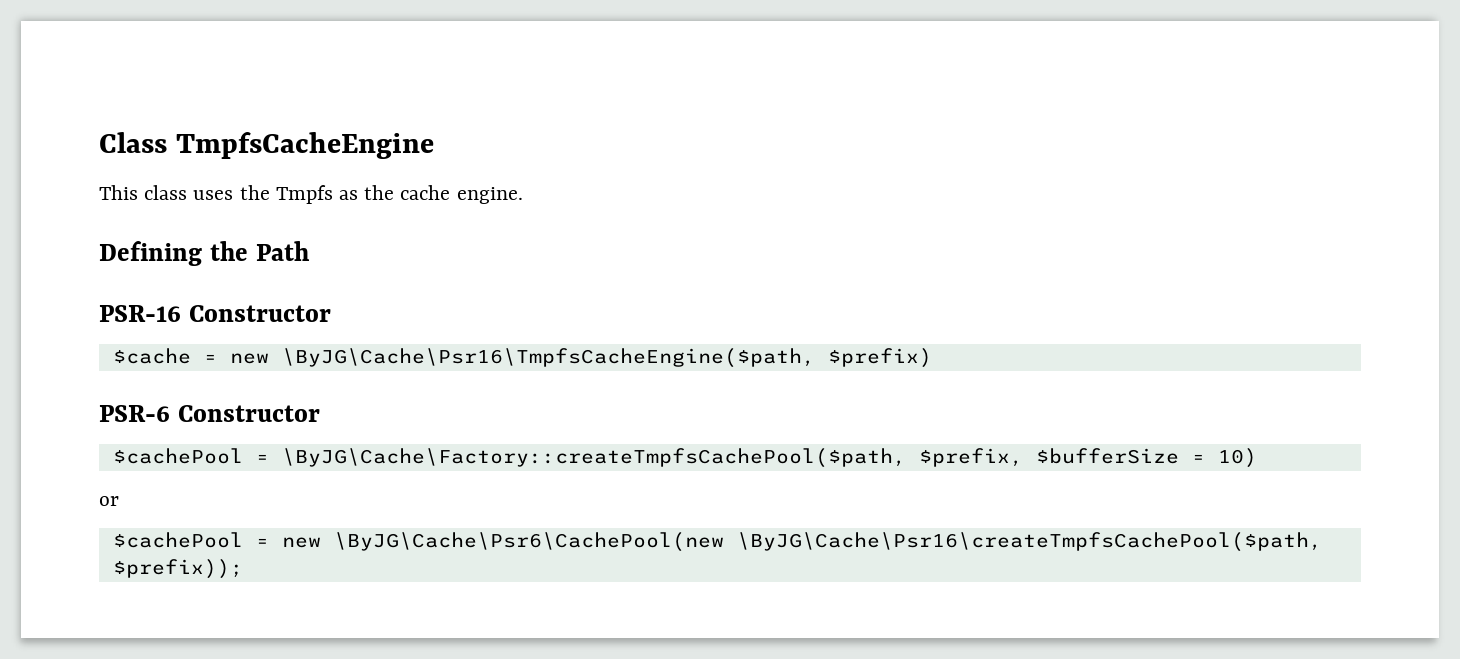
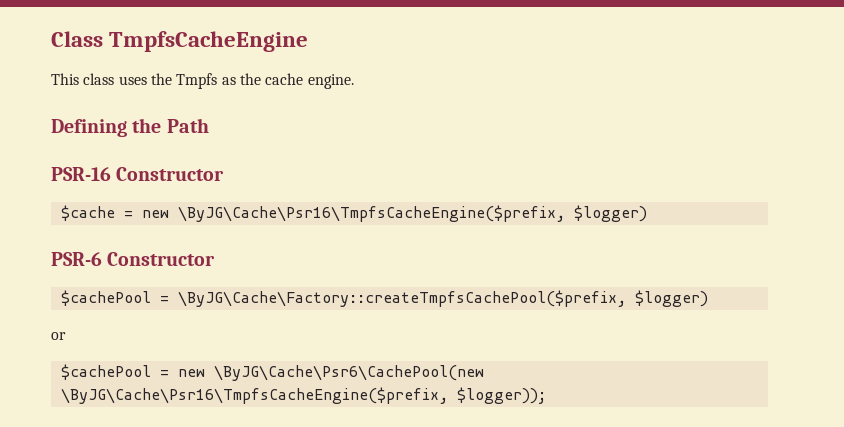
[281,348,932,368] \ByJG\Cache\Psr16\TmpfsCacheEngine($path, $prefix) -> [177,205,647,222] \ByJG\Cache\Psr16\TmpfsCacheEngine($prefix, $logger)
[281,448,1257,468] \ByJG\Cache\Factory::createTmpfsCachePool($path, $prefix, $bufferSize = 10) -> [177,290,708,307] \ByJG\Cache\Factory::createTmpfsCachePool($prefix, $logger)
[736,532,1322,552] [112,559,243,579] \ByJG\Cache\Psr16\createTmpfsCachePool($path, $prefix)); -> [60,387,546,404] \ByJG\Cache\Psr16\TmpfsCacheEngine($prefix, $logger));

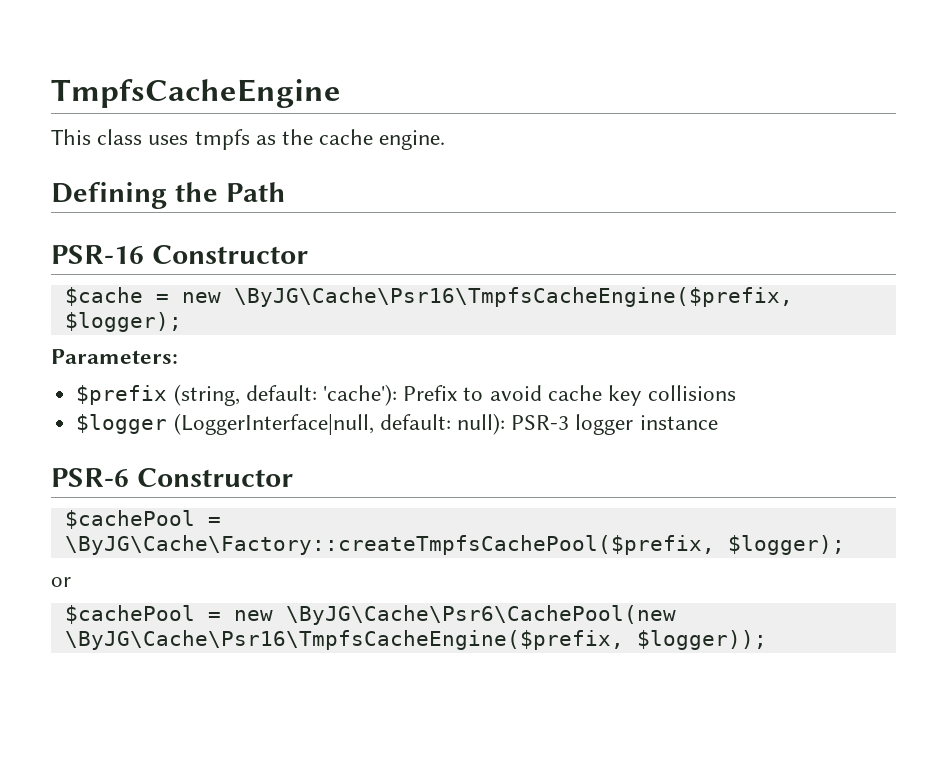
[51,31,103,47] Class -> (51, 93) none
[150,73,218,89] the Tmpfs -> [194,129,250,150] tmpfs
[573,205,647,222] $logger) -> [64,312,182,332] [51,349,178,364] [76,384,737,406] [76,413,718,435] $logger); // Parameters: // $prefix (string, default: 'cache'): Prefix to avoid cache key collisions // $logger (LoggerInterface|null, default: null): PSR-3 logger instance
[634,290,708,307] $logger) -> [727,535,845,555] $logger);

